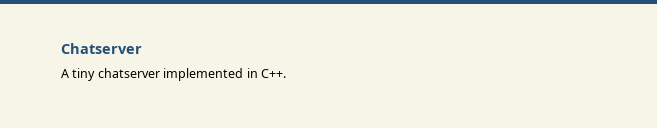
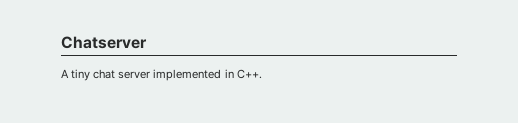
[97,68,160,78] chatserver -> [93,69,151,79] chat server

